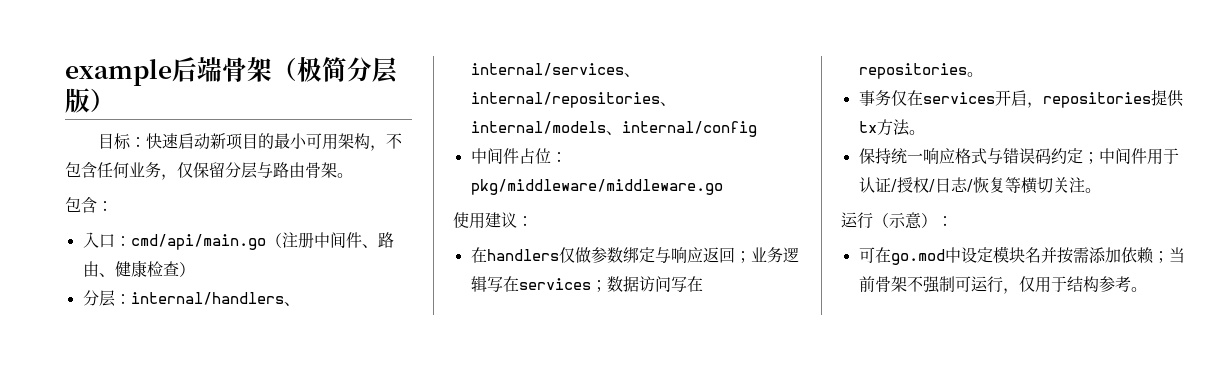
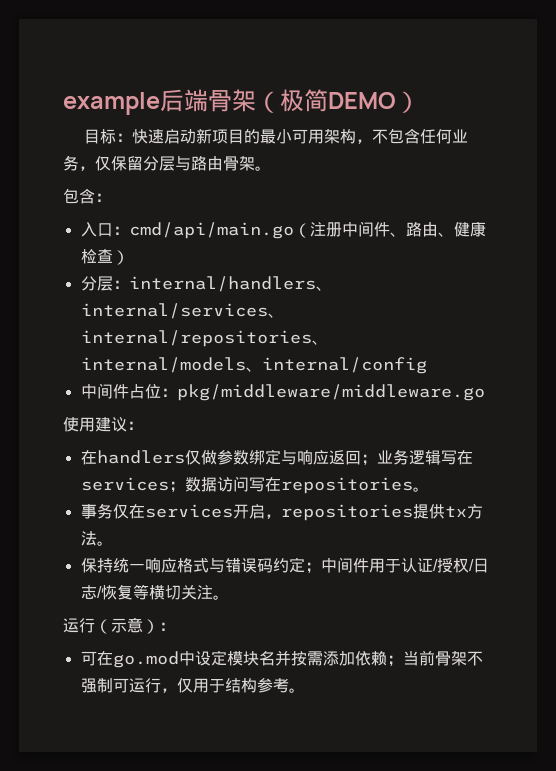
[347,57,398,83] [65,88,90,113] 分层版 -> [328,92,396,109] DEMO

